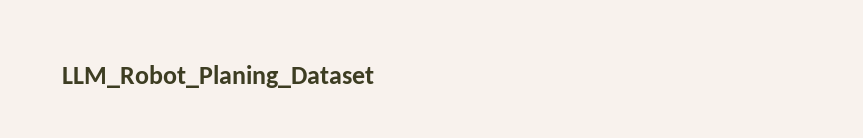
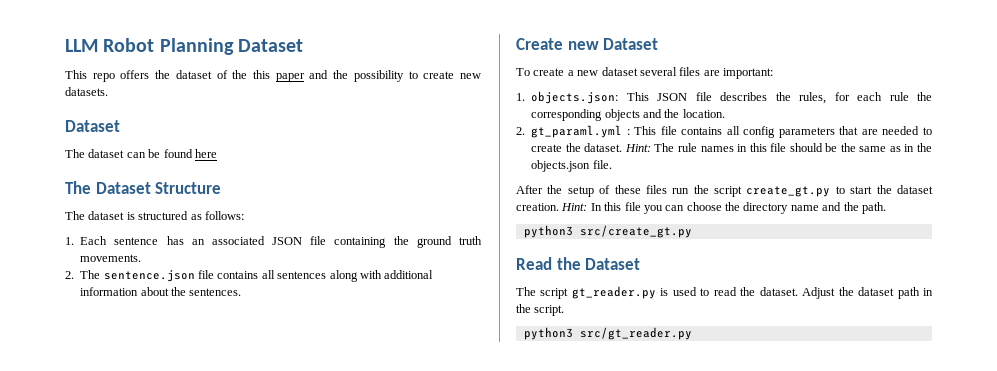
[62,65,374,88] LLM_Robot_Planing_Dataset -> [65,38,303,55] [65,70,482,82] [65,87,108,96] [65,120,120,132] [65,149,217,158] [65,181,222,194] [65,211,244,220] [65,236,483,248] [80,254,142,262] [65,270,434,282] [80,287,242,296] [516,38,659,50] [516,67,773,79] [516,91,933,104] [531,109,725,121] [516,125,932,138] [531,143,932,152] [531,160,612,172] [516,185,933,197] [516,202,886,214] [523,225,692,238] [516,257,641,270] [516,286,933,299] [516,304,565,316] [523,327,692,340] LLM Robot Planning Dataset // This repo offers the dataset of the this paper and the possibility to create new datasets. // Dataset // The dataset can be found here // The Dataset Structure // The dataset is structured as follows: // 1. Each sentence has an associated JSON file containing the ground truth movements. // 2. The sentence.json file contains all sentences along with additional information about the sentences. // Create new Dataset // To create a new dataset several files are important: // 1. objects.json: This JSON file describes the rules, for each rule the corresponding objects and the location. // 2. gt_paraml.yml : This file contains all config parameters that are needed to create the dataset. Hint: The rule names in this file should be the same as in the objects.json file. // After the setup of these files run the script create_gt.py to start the dataset creation. Hint: In this file you can choose the directory name and the path. // python3 src/create_gt.py // Read the Dataset // The script gt_reader.py is used to read the dataset. Adjust the dataset path in the script. // python3 src/gt_reader.py

